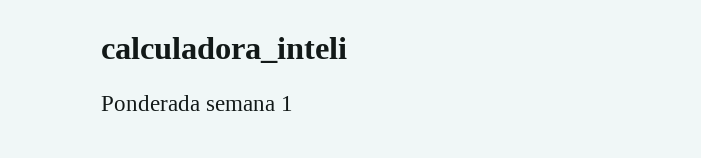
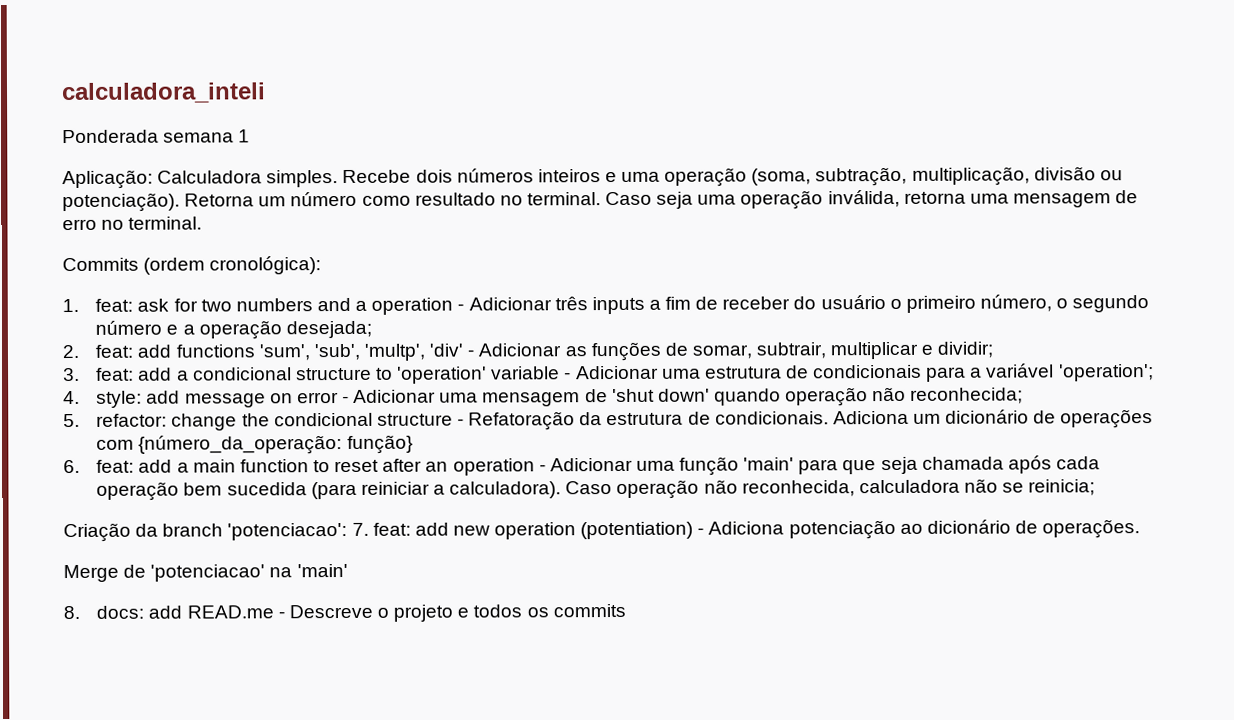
(294, 103) none -> [62,166,1123,190] [62,189,1139,213] [62,216,203,231] [62,256,322,275] [62,294,1150,315] [95,320,372,340] [62,341,994,362] [63,363,1154,384] [63,386,1024,408] [63,409,1154,431] [96,434,413,455] [63,455,1100,476] [96,478,1096,501] [63,519,1141,543] [63,563,348,583] [63,603,626,622] // Aplicação: Calculadora simples. Recebe dois números inteiros e uma operação (soma, subtração, multiplicação, divisão ou potenciação). Retorna um número como resultado no terminal. Caso seja uma operação inválida, retorna uma mensagem de erro no terminal. // Commits (ordem cronológica): // 1. feat: ask for two numbers and a operation - Adicionar três inputs a fim de receber do usuário o primeiro número, o segundo número e a operação desejada; // 2. feat: add functions 'sum', 'sub', 'multp', 'div' - Adicionar as funções de somar, subtrair, multiplicar e dividir; // 3. feat: add a condicional structure to 'operation' variable - Adicionar uma estrutura de condicionais para a variável 'operation'; // 4. style: add message on error - Adicionar uma mensagem de 'shut down' quando operação não reconhecida; // 5. refactor: change the condicional structure - Refatoração da estrutura de condicionais. Adiciona um dicionário de operações com {número_da_operação: função} // 6. feat: add a main function to reset after an operation - Adicionar uma função 'main' para que seja chamada após cada operação bem sucedida (para reiniciar a calculadora). Caso operação não reconhecida, calculadora não se reinicia; // Criação da branch 'potenciacao': 7. feat: add new operation (potentiation) - Adiciona potenciação ao dicionário de operações. // Merge de 'potenciacao' na 'main' // 8. docs: add READ.me - Descreve o projeto e todos os commits

